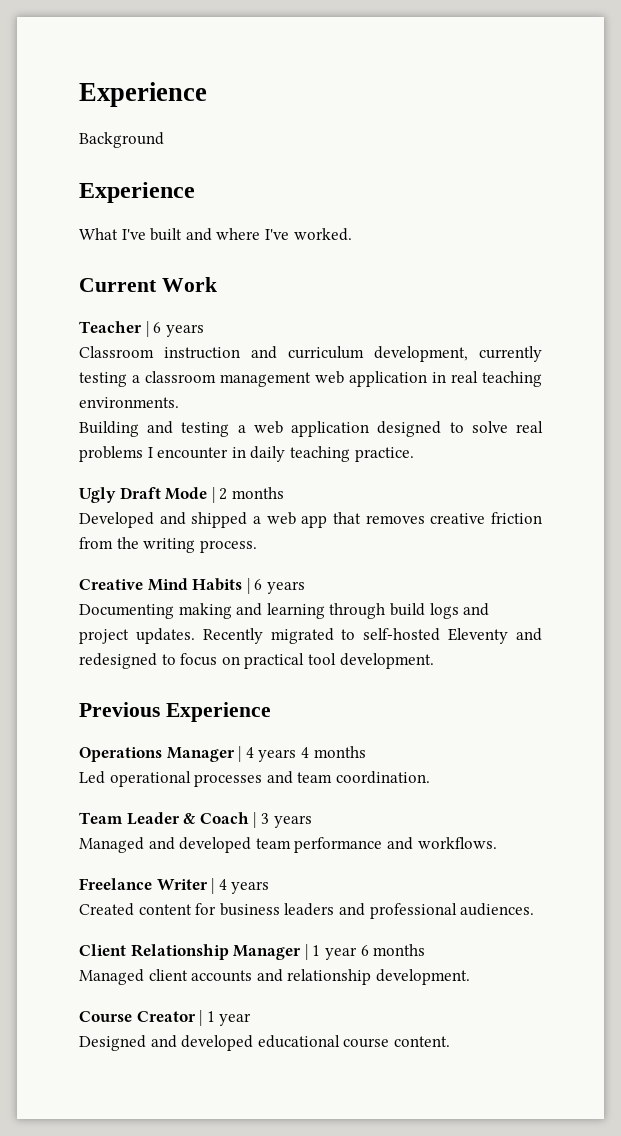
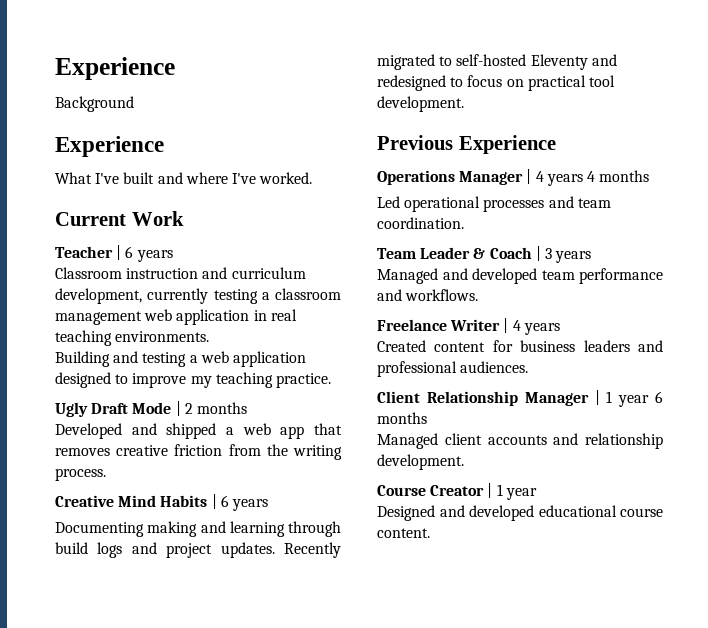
[471,421,543,433] [79,446,286,462] solve real problems I encounter in daily -> [132,373,212,388] improve my

